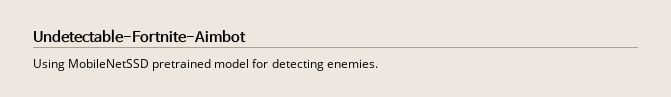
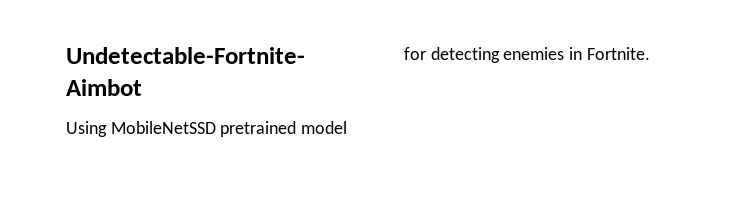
[326,59,378,68] enemies. -> [503,47,650,60] enemies in Fortnite.

